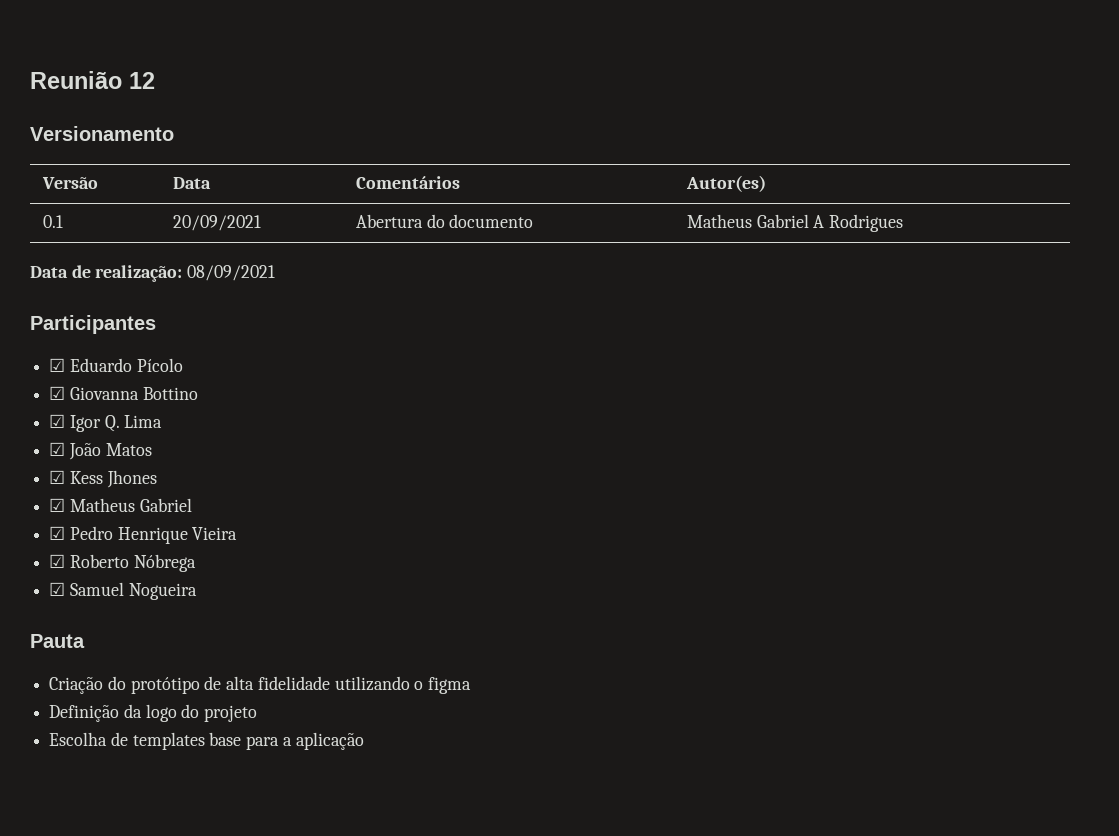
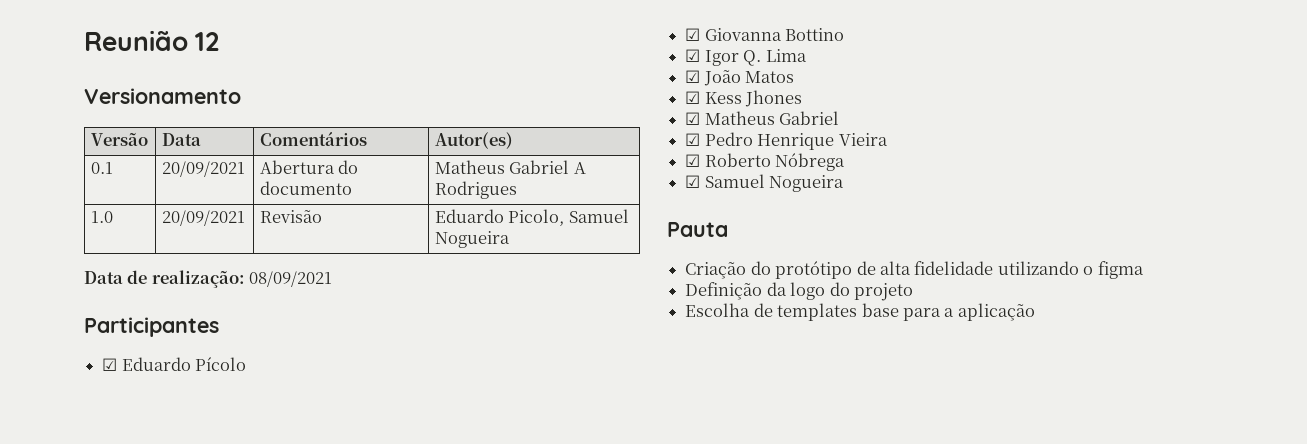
(904, 223) none -> [90,211,113,223] [161,210,245,226] [259,209,322,223] [434,209,629,226] [434,231,510,248] // 1.0 | 20/09/2021 | Revisão | Eduardo Picolo, Samuel Nogueira

